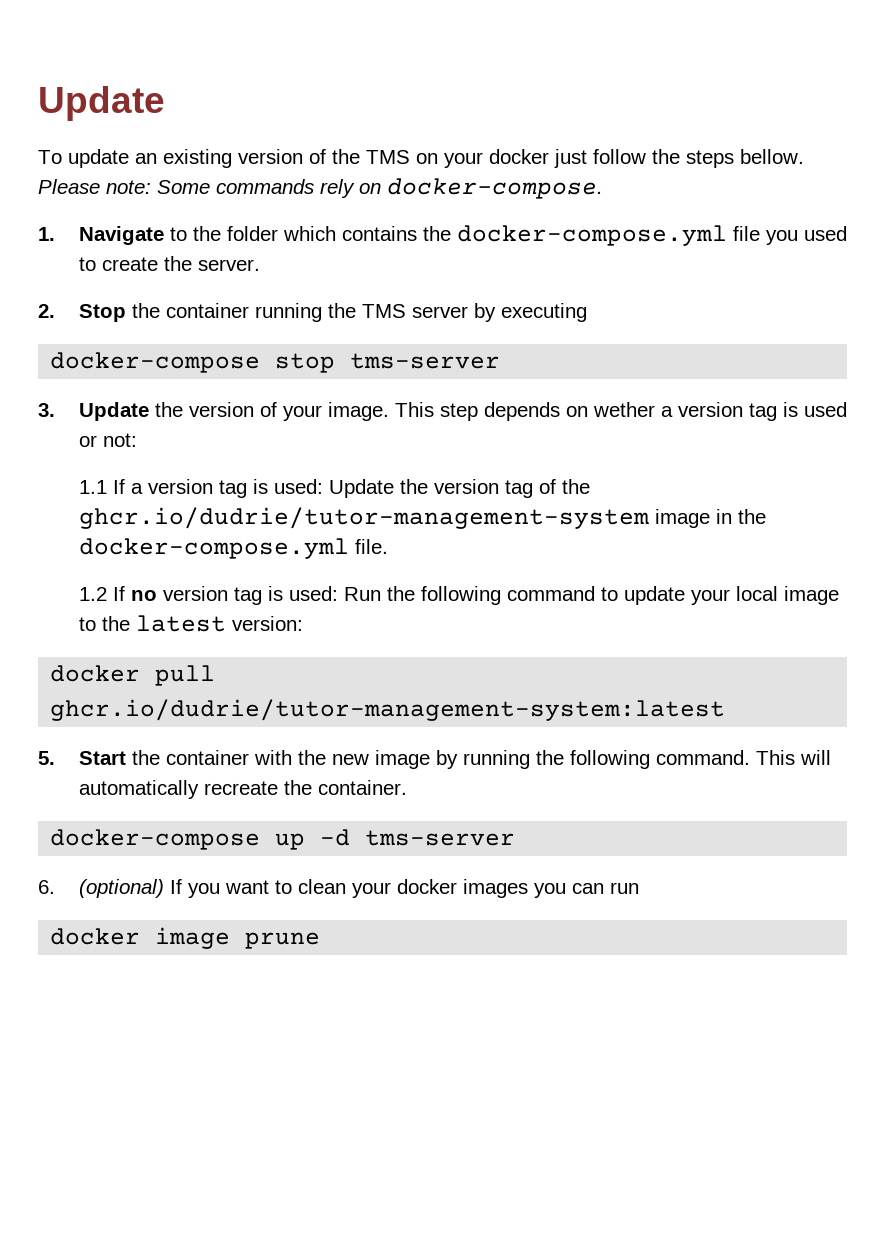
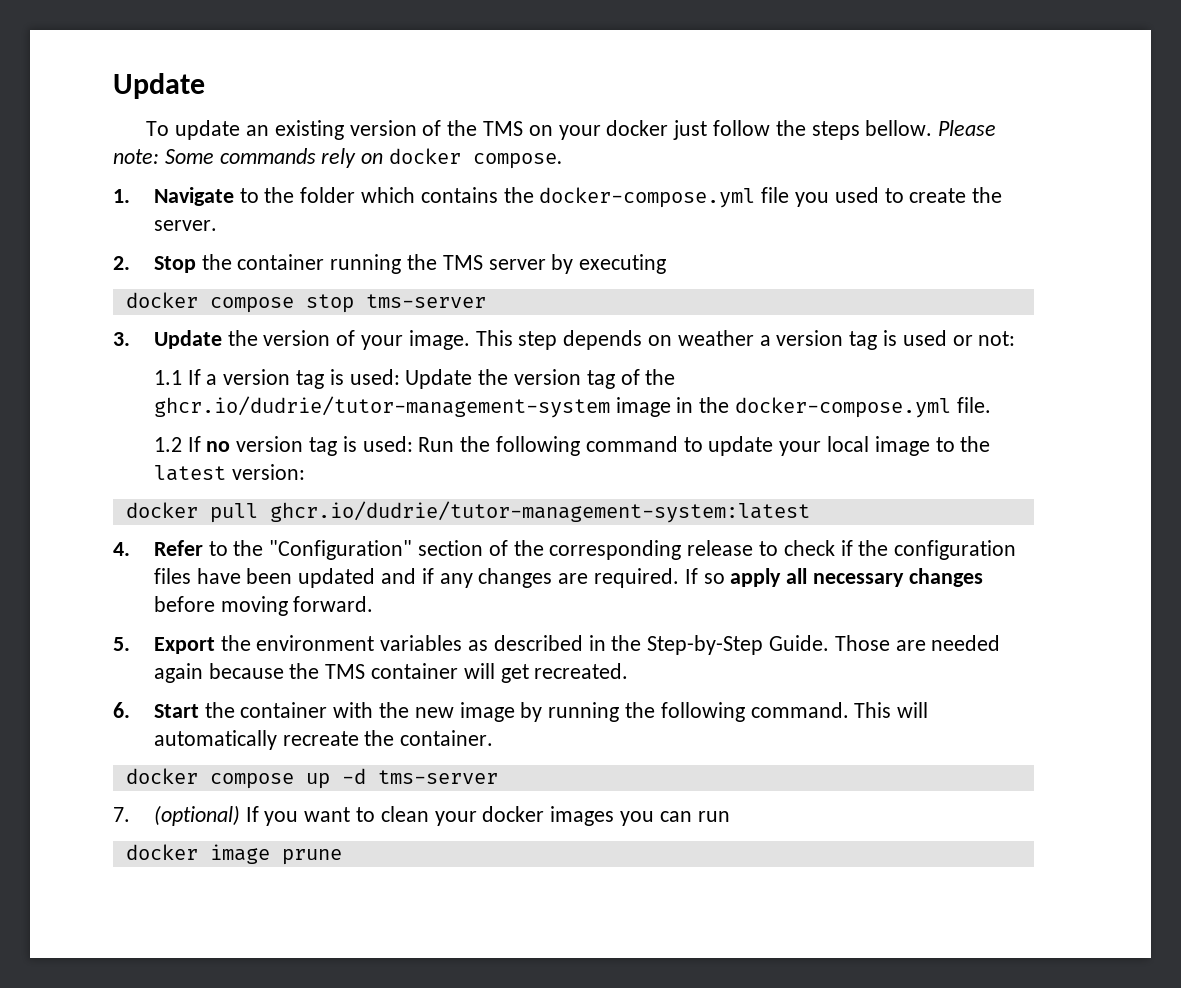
[387,178,603,199] docker-compose. -> [389,148,564,169] docker compose.
[50,352,261,373] docker-compose -> [125,292,294,313] docker compose
[592,402,655,417] wether -> [677,330,754,346] weather
[38,751,55,765] 5. -> [113,540,1017,560] [153,568,983,588] [153,596,374,616] [113,635,1001,655] [153,663,629,683] [113,702,130,718] 4. Refer to the "Configuration" section of the corresponding release to check if the configuration files have been updated and if any changes are required. If so apply all necessary changes before moving forward. // 5. Export the environment variables as described in the Step-by-Step Guide. Those are needed again because the TMS container will get recreated. // 6.
[50,829,261,850] docker-compose -> [125,768,294,789] docker compose
[38,880,55,894] 6. -> [113,807,130,822] 7.

